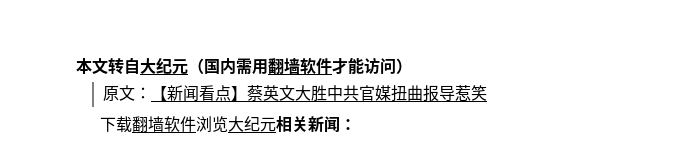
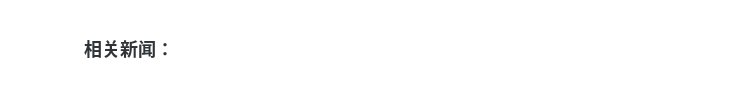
[76,57,412,75] [102,85,487,102] [99,116,276,133] 本文转自大纪元（国内需用翻墙软件才能访问） // 原文：【新闻看点】蔡英文大胜中共官媒扭曲报导惹笑 // 下载翻墙软件浏览大纪元 -> (84, 49) none

